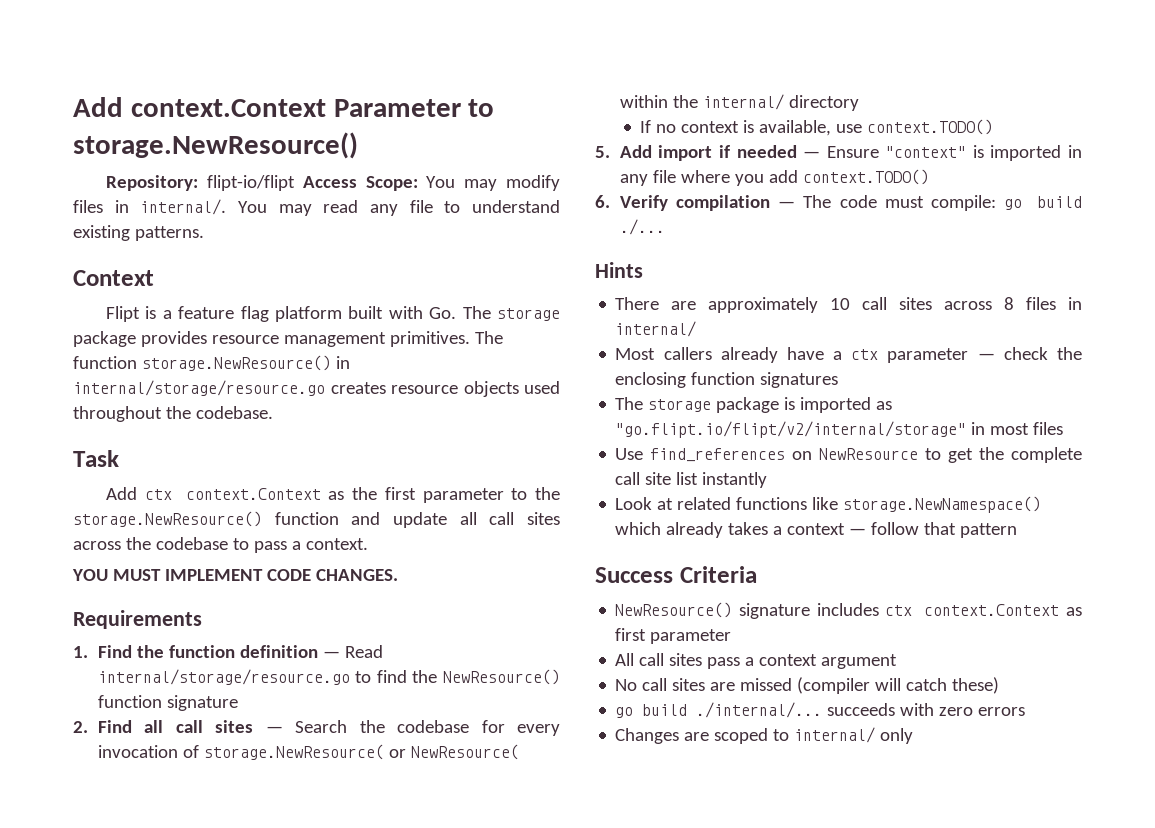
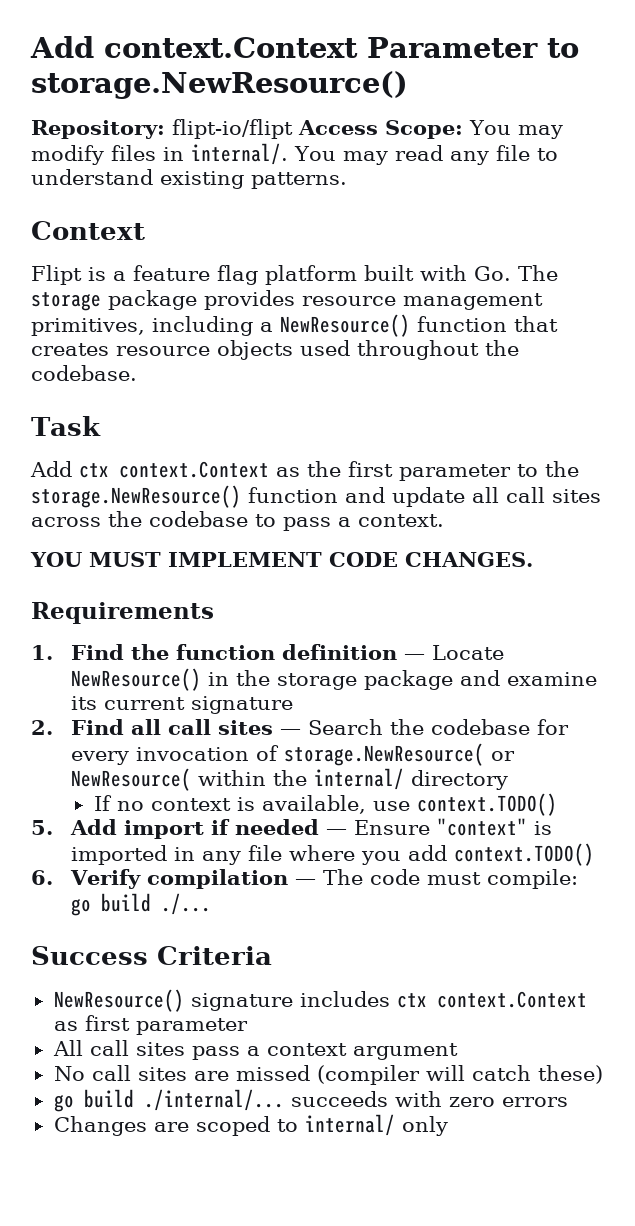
[389,331,503,347] [73,355,350,371] [73,380,325,396] primitives. The function storage.NewResource() in internal/storage/resource.go -> [31,314,558,337] primitives, including a NewResource() function that
[344,645,383,658] [97,669,560,685] [97,695,162,708] Read internal/storage/resource.go to find the NewResource() function -> [432,645,505,660] [71,668,598,691] [71,696,186,710] Locate NewResource() in the storage package and examine its current
[595,262,643,278] [615,297,1082,313] [615,321,697,337] [615,347,1082,363] [615,372,839,388] [615,397,893,413] [615,421,1064,438] [615,447,1082,463] [615,472,768,488] [615,496,1042,513] [615,522,1018,538] // Hints // There are approximately 10 call sites across 8 files in internal/ // Most callers already have a ctx parameter — check the enclosing function signatures // The storage package is imported as "go.flipt.io/flipt/v2/internal/storage" in most files // Use find_references on NewResource to get the complete call site list instantly // Look at related functions like storage.NewNamespace() which already takes a context — follow that pattern -> (212, 904) none

